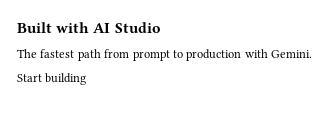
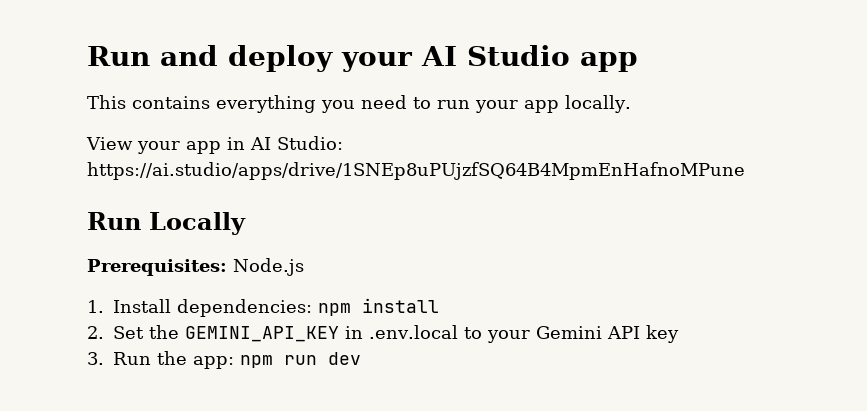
[17,22,161,33] [17,49,312,61] [17,73,87,85] Built with AI Studio // The fastest path from prompt to production with Gemini. // Start building -> [87,45,638,72] [87,95,631,113] [86,136,343,154] [87,162,745,180] [87,212,246,235] [87,258,304,276] [87,298,439,317] [87,325,679,343] [87,351,361,369] Run and deploy your AI Studio app // This contains everything you need to run your app locally. // View your app in AI Studio: https://ai.studio/apps/drive/1SNEp8uPUjzfSQ64B4MpmEnHafnoMPune // Run Locally // Prerequisites: Node.js // 1. Install dependencies: npm install // 2. Set the GEMINI_API_KEY in .env.local to your Gemini API key // 3. Run the app: npm run dev

